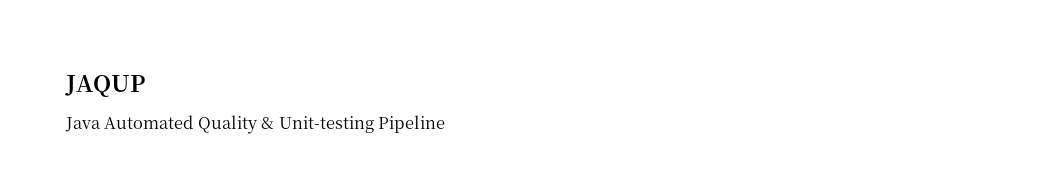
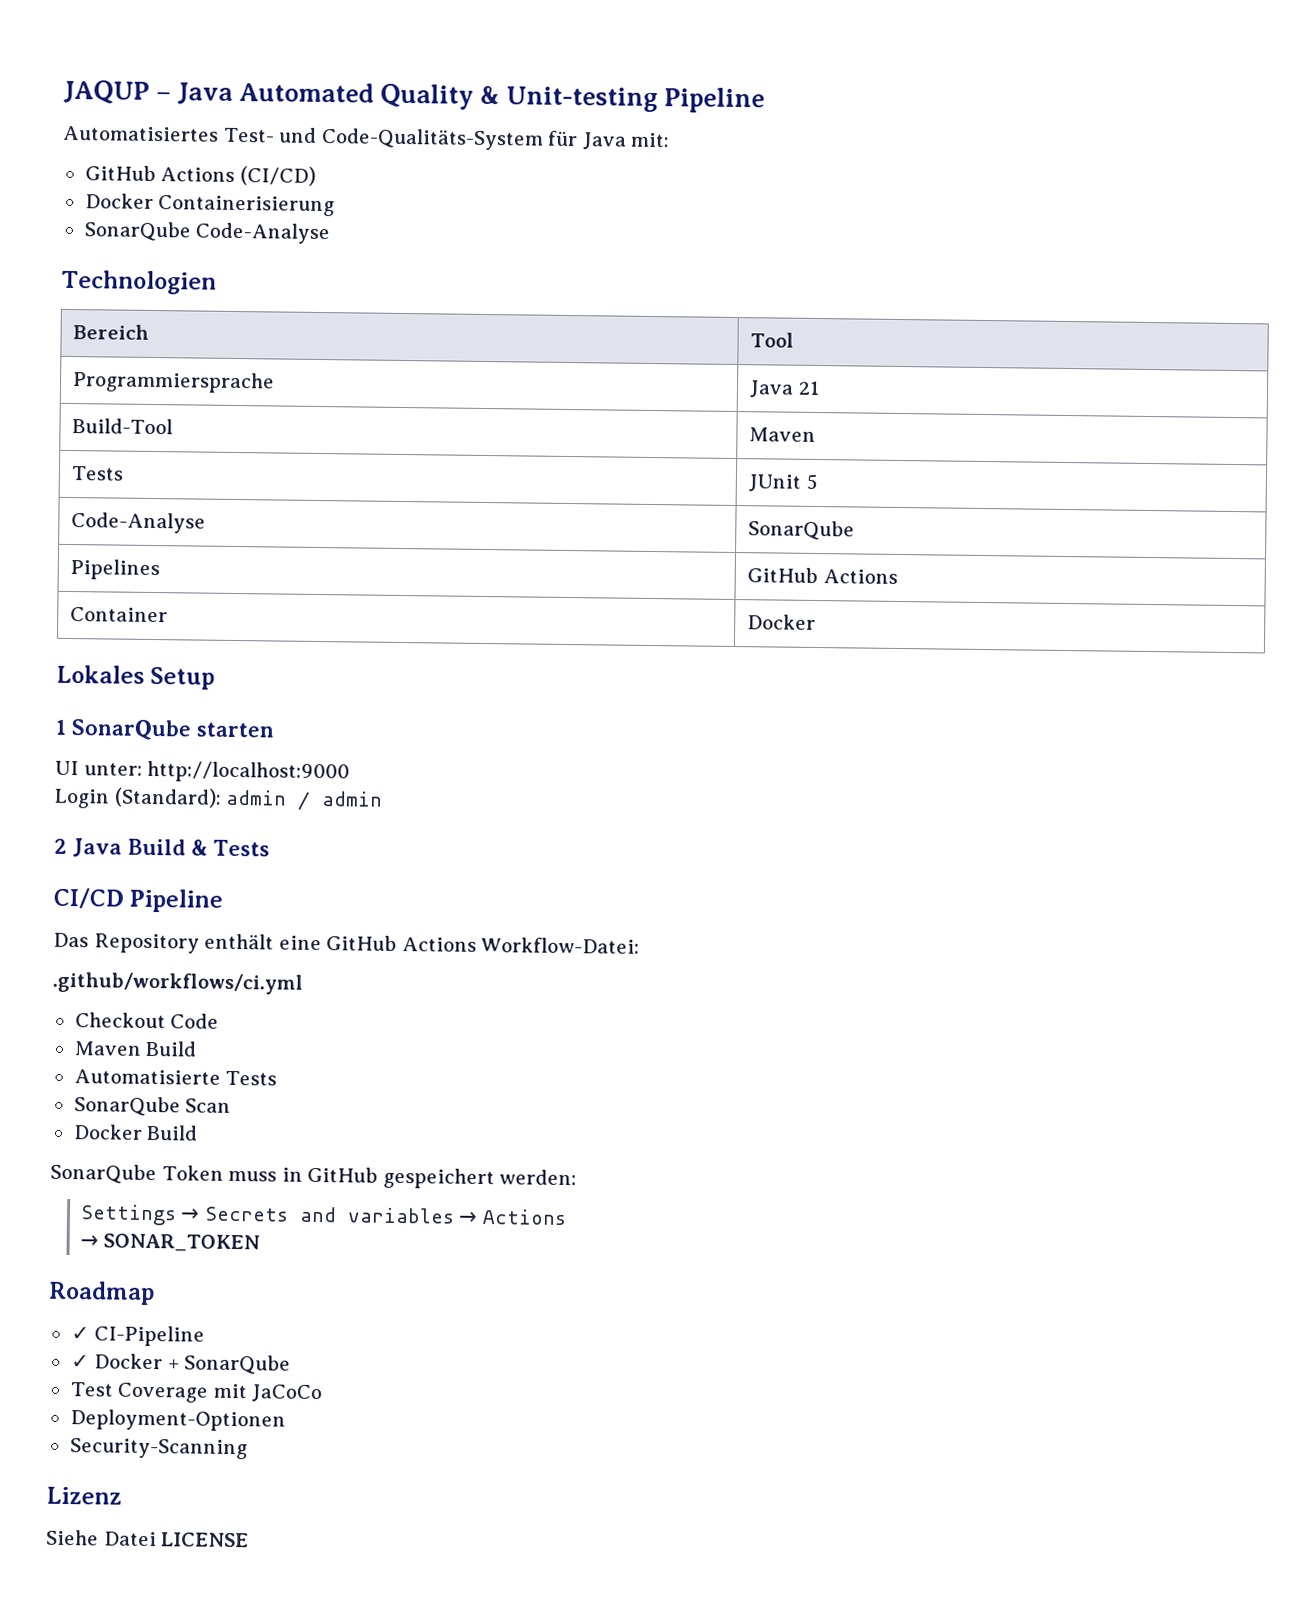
(145, 86) // -> [156,92,172,101] –
(446, 124) none -> [62,125,671,151] [84,165,316,186] [84,193,336,217] [83,221,331,245] [61,269,217,295] [73,324,150,340] [750,332,795,348] [72,371,276,394] [749,380,820,398] [72,418,174,435] [749,427,817,442] [71,466,125,481] [748,473,818,492] [71,512,207,534] [748,520,856,541] [70,559,161,581] [747,567,898,584] [70,607,169,623] [747,614,817,630] [56,664,216,690] [55,719,274,741] [55,760,351,784] [54,787,384,810] [54,837,270,858] [53,887,224,913] [53,932,641,954] [52,971,303,995] [74,1012,220,1029] [73,1040,198,1057] [73,1069,278,1086] [73,1096,232,1117] [72,1124,199,1141] [50,1163,578,1190] [79,1204,568,1226] [79,1233,261,1253] [48,1280,155,1306] [70,1325,206,1347] [70,1353,292,1375] [69,1382,323,1403] [69,1409,286,1432] [69,1438,248,1460] [46,1486,122,1505] [46,1529,250,1548] // Automatisiertes Test- und Code-Qualitäts-System für Java mit: // GitHub Actions (CI/CD) // Docker Containerisierung // SonarQube Code-Analyse // Technologien // Bereich | Tool // Programmiersprache | Java 21 // Build-Tool | Maven // Tests | JUnit 5 // Code-Analyse | SonarQube // Pipelines | GitHub Actions // Container | Docker // Lokales Setup // 1 SonarQube starten // UI unter: http://localhost:9000 // Login (Standard): admin / admin // 2 Java Build & Tests // CI/CD Pipeline // Das Repository enthält eine GitHub Actions Workflow-Datei: // .github/workflows/ci.yml // Checkout Code // Maven Build // Automatisierte Tests // SonarQube Scan // Docker Build // SonarQube Token muss in GitHub gespeichert werden: // Settings → Secrets and variables → Actions // → SONAR_TOKEN // Roadmap // ✓ CI-Pipeline // ✓ Docker + SonarQube // Test Coverage mit JaCoCo // Deployment-Optionen // Security-Scanning // Lizenz // Siehe Datei LICENSE

